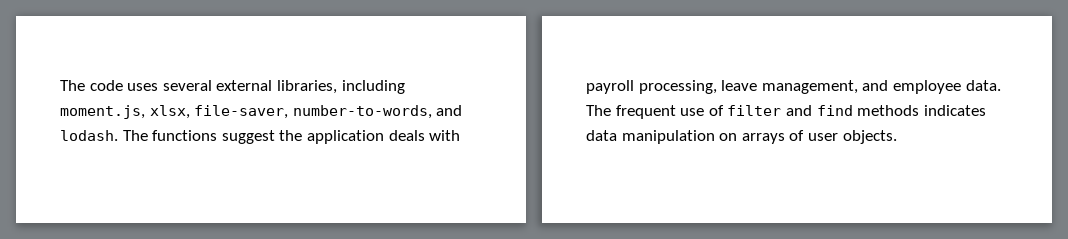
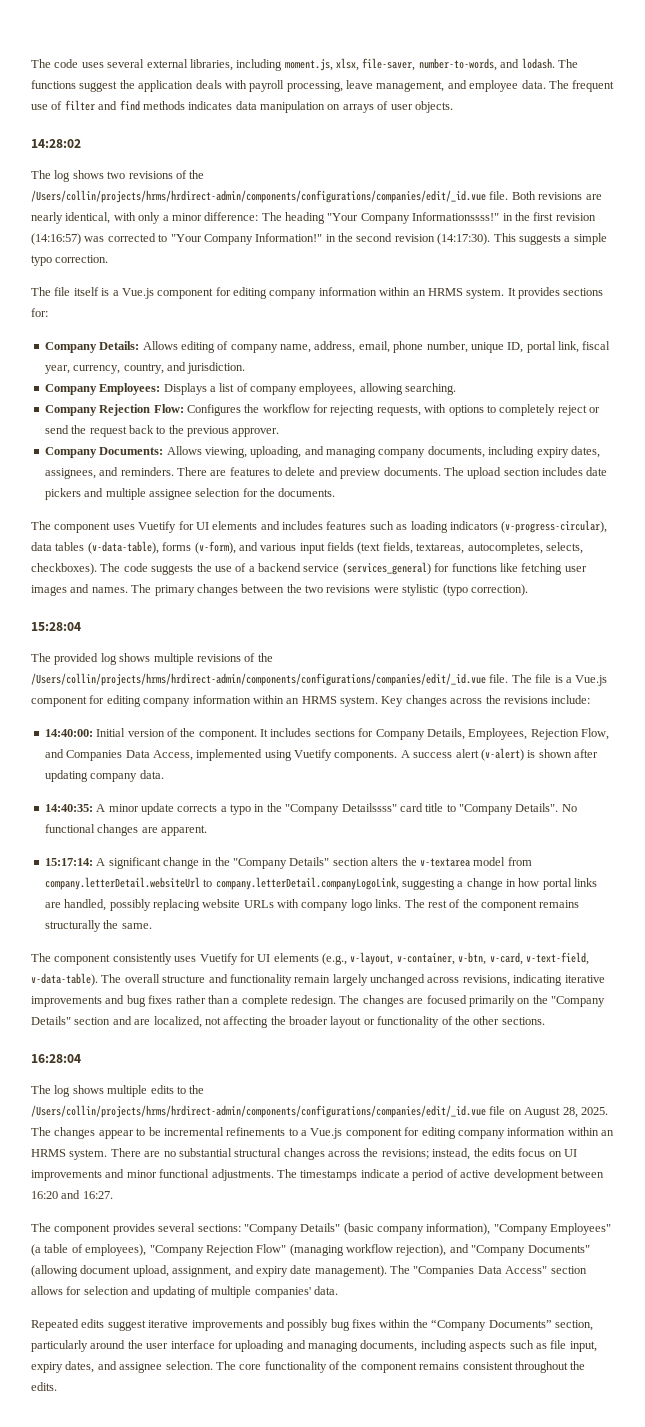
(897, 137) none -> [31,139,81,148] [31,170,205,182] [31,190,602,203] [31,212,596,224] [31,233,607,245] [31,255,109,266] [31,287,604,299] [31,308,48,317] [44,341,611,353] [44,362,246,374] [44,383,457,395] [44,404,600,416] [44,425,280,437] [44,446,600,458] [44,467,608,479] [44,488,336,500] [31,520,608,533] [31,541,583,554] [31,562,587,575] [31,584,528,596] [31,622,81,631] [31,653,273,665] [31,673,608,686] [31,695,591,707] [44,728,609,740] [44,748,598,761] [44,770,164,782] [44,803,577,815] [44,824,207,836] [44,857,532,869] [44,877,598,890] [44,899,580,911] [44,920,152,932] [31,952,589,965] [31,973,605,986] [31,995,605,1007] [31,1016,545,1028] [31,1054,81,1063] [31,1085,205,1097] [31,1105,608,1118] [31,1127,614,1139] [31,1148,577,1160] [31,1169,604,1181] [31,1190,113,1199] [31,1223,612,1235] [31,1244,590,1256] [31,1265,587,1277] [31,1286,338,1298] [31,1319,593,1331] [31,1340,597,1352] [31,1361,586,1373] [31,1382,57,1391] // 14:28:02 // The log shows two revisions of the /Users/collin/projects/hrms/hrdirect-admin/components/configurations/companies/edit/_id.vue file. Both revisions are nearly identical, with only a minor difference: The heading "Your Company Informationssss!" in the first revision (14:16:57) was corrected to "Your Company Information!" in the second revision (14:17:30). This suggests a simple typo correction. // The file itself is a Vue.js component for editing company information within an HRMS system. It provides sections for: // Company Details: Allows editing of company name, address, email, phone number, unique ID, portal link, fiscal year, currency, country, and jurisdiction. // Company Employees: Displays a list of company employees, allowing searching. // Company Rejection Flow: Configures the workflow for rejecting requests, with options to completely reject or send the request back to the previous approver. // Company Documents: Allows viewing, uploading, and managing company documents, including expiry dates, assignees, and reminders. There are features to delete and preview documents. The upload section includes date pickers and multiple assignee selection for the documents. // The component uses Vuetify for UI elements and includes features such as loading indicators (v-progress-circular), data tables (v-data-table), forms (v-form), and various input fields (text fields, textareas, autocompletes, selects, checkboxes). The code suggests the use of a backend service (services_general) for functions like fetching user images and names. The primary changes between the two revisions were stylistic (typo correction). // 15:28:04 // The provided log shows multiple revisions of the /Users/collin/projects/hrms/hrdirect-admin/components/configurations/companies/edit/_id.vue file. The file is a Vue.js component for editing company information within an HRMS system. Key changes across the revisions include: // 14:40:00: Initial version of the component. It includes sections for Company Details, Employees, Rejection Flow, and Companies Data Access, implemented using Vuetify components. A success alert (v-alert) is shown after updating company data. // 14:40:35: A minor update corrects a typo in the "Company Detailssss" card title to "Company Details". No functional changes are apparent. // 15:17:14: A significant change in the "Company Details" section alters the v-textarea model from company.letterDetail.websiteUrl to company.letterDetail.companyLogoLink, suggesting a change in how portal links are handled, possibly replacing website URLs with company logo links. The rest of the component remains structurally the same. // The component consistently uses Vuetify for UI elements (e.g., v-layout, v-container, v-btn, v-card, v-text-field, v-data-table). The overall structure and functionality remain largely unchanged across revisions, indicating iterative improvements and bug fixes rather than a complete redesign. The changes are focused primarily on the "Company Details" section and are localized, not affecting the broader layout or functionality of the other sections. // 16:28:04 // The log shows multiple edits to the /Users/collin/projects/hrms/hrdirect-admin/components/configurations/companies/edit/_id.vue file on August 28, 2025. The changes appear to be incremental refinements to a Vue.js component for editing company information within an HRMS system. There are no substantial structural changes across the revisions; instead, the edits focus on UI improvements and minor functional adjustments. The timestamps indicate a period of active development between 16:20 and 16:27. // The component provides several sections: "Company Details" (basic company information), "Company Employees" (a table of employees), "Company Rejection Flow" (managing workflow rejection), and "Company Documents" (allowing document upload, assignment, and expiry date management). The "Companies Data Access" section allows for selection and updating of multiple companies' data. // Repeated edits suggest iterative improvements and possibly bug fixes within the “Company Documents” section, particularly around the user interface for uploading and managing documents, including aspects such as file input, expiry dates, and assignee selection. The core functionality of the component remains consistent throughout the edits.

